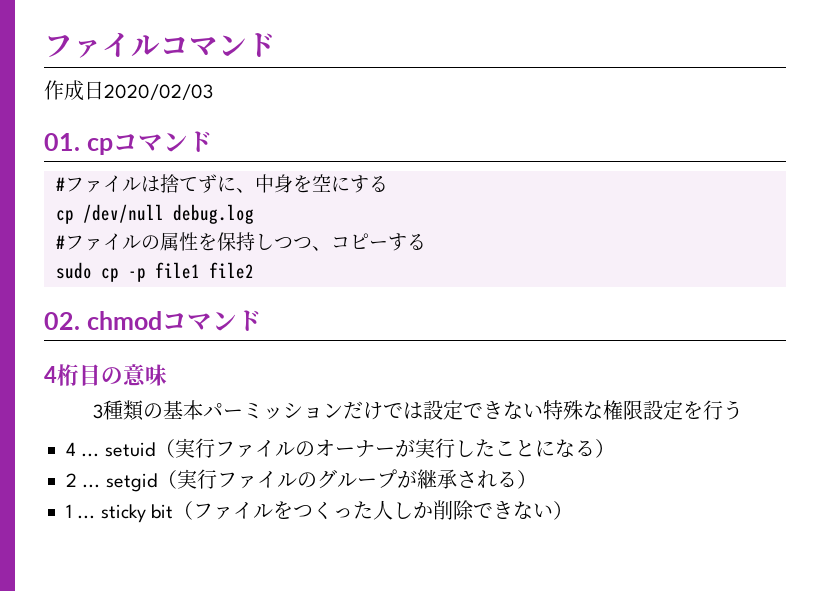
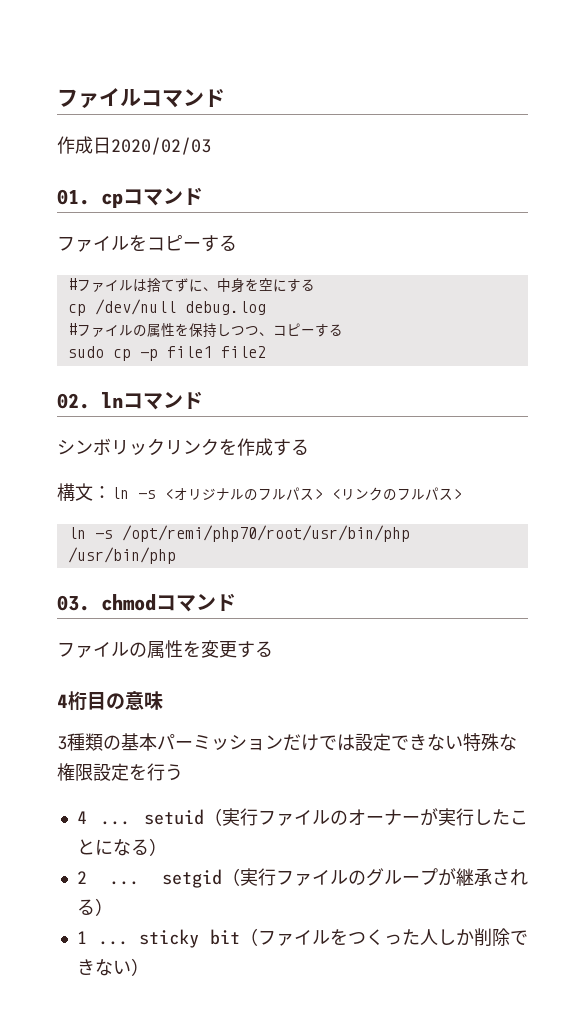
(213, 141) none -> [57,235,237,252] // ファイルをコピーする
[86,310,262,331] chmodコマンド -> [101,391,203,410] [57,438,309,456] [57,483,462,501] [67,525,410,542] [67,547,176,564] [57,593,236,612] [57,640,273,658] lnコマンド // シンボリックリンクを作成する // 構文：ln -s <オリジナルのフルパス> <リンクのフルパス> // ln -s /opt/remi/php70/root/usr/bin/php /usr/bin/php // 03. chmodコマンド // ファイルの属性を変更する

